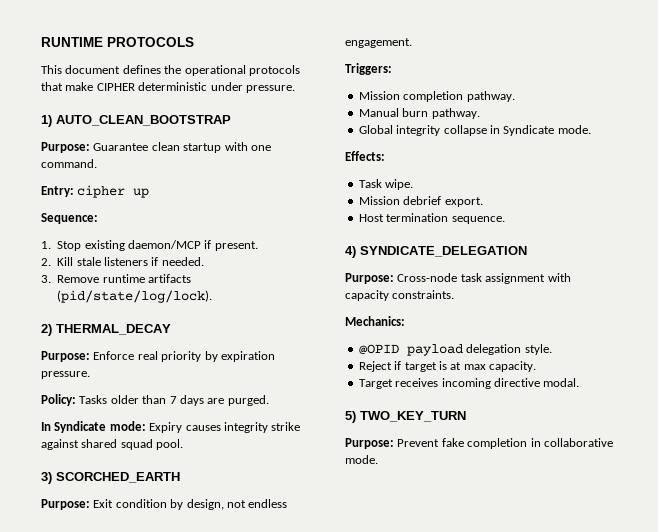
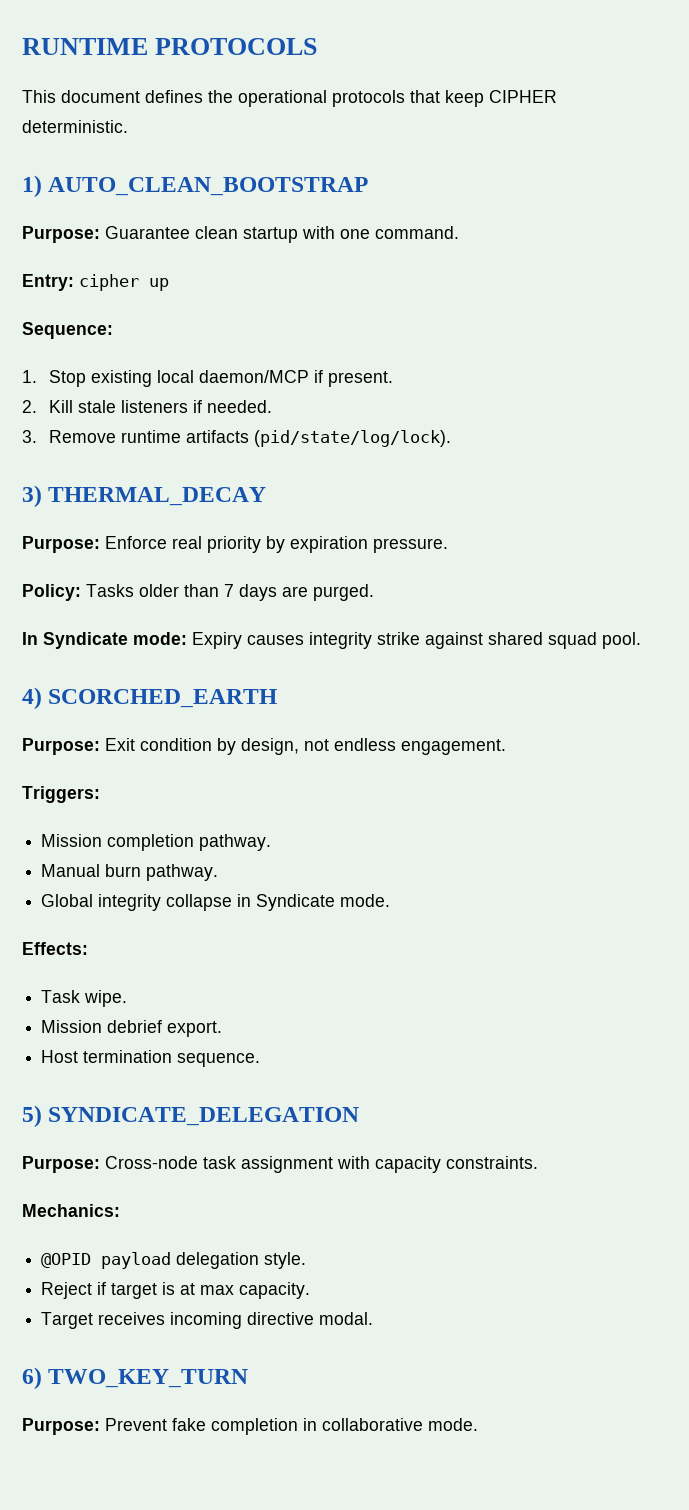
[65,82,295,93] make CIPHER deterministic under pressure. -> [445,90,557,107] [22,120,128,133] keep CIPHER deterministic.
(125, 245) none -> [156,370,194,383] local
[41,324,52,336] 2) -> [22,485,42,507] 3)
[41,472,52,484] 3) -> [22,687,42,709] 4)
[345,246,356,258] 4) -> [22,1105,42,1127] 5)
[345,411,356,423] 5) -> [22,1367,42,1389] 6)

